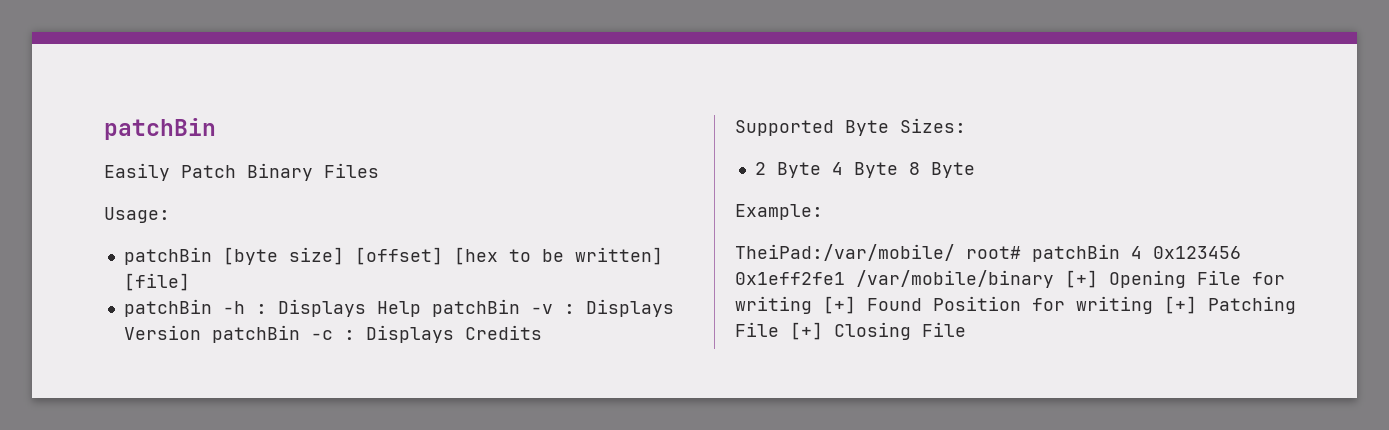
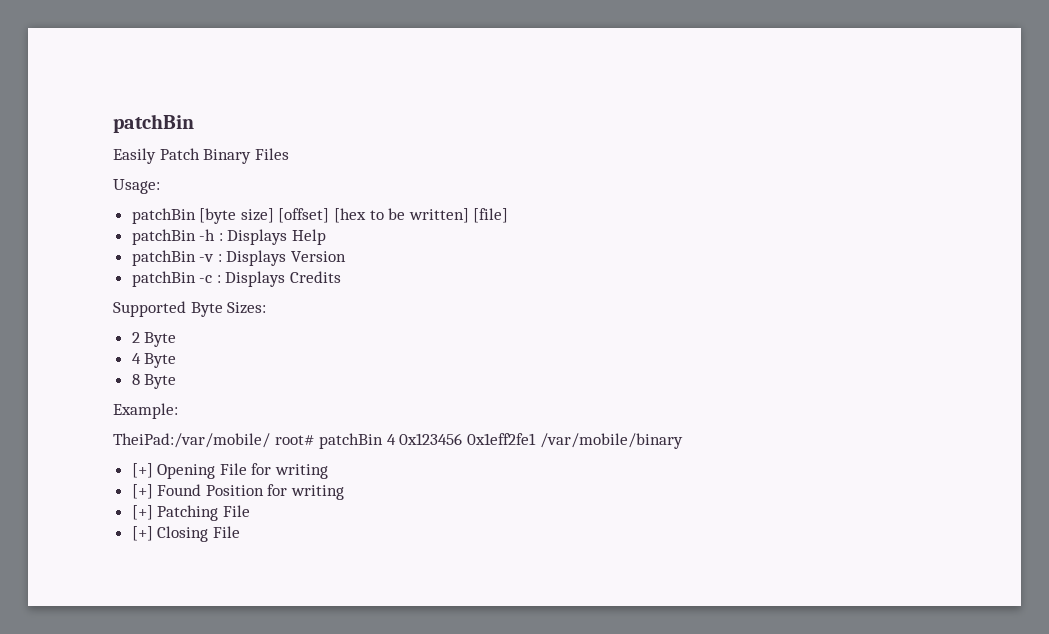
(421, 309) none -> (327, 237) //
(201, 332) none -> (347, 256) //
(821, 170) none -> (177, 339) //
(898, 170) none -> (177, 360) //
(1054, 279) none -> (683, 441) //
(812, 305) none -> (329, 471) //
(1153, 305) none -> (345, 492) //
(779, 329) none -> (250, 511) //

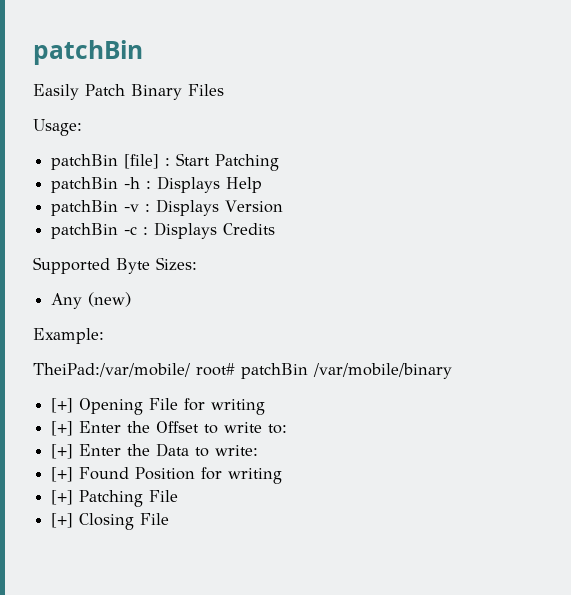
[199,208,509,224] [byte size] [offset] [hex to be written] [file] -> [124,153,280,171] [file] : Start Patching
[131,332,177,347] [131,353,177,368] [131,374,177,389] 2 Byte // 4 Byte // 8 Byte -> [51,292,132,309] Any (new)
[386,433,536,445] 4 0x123456 0x1eff2fe1 -> (308, 371) none
(329, 471) none -> [51,421,288,436] [51,443,259,459] // [+] Enter the Offset to write to: // [+] Enter the Data to write:

